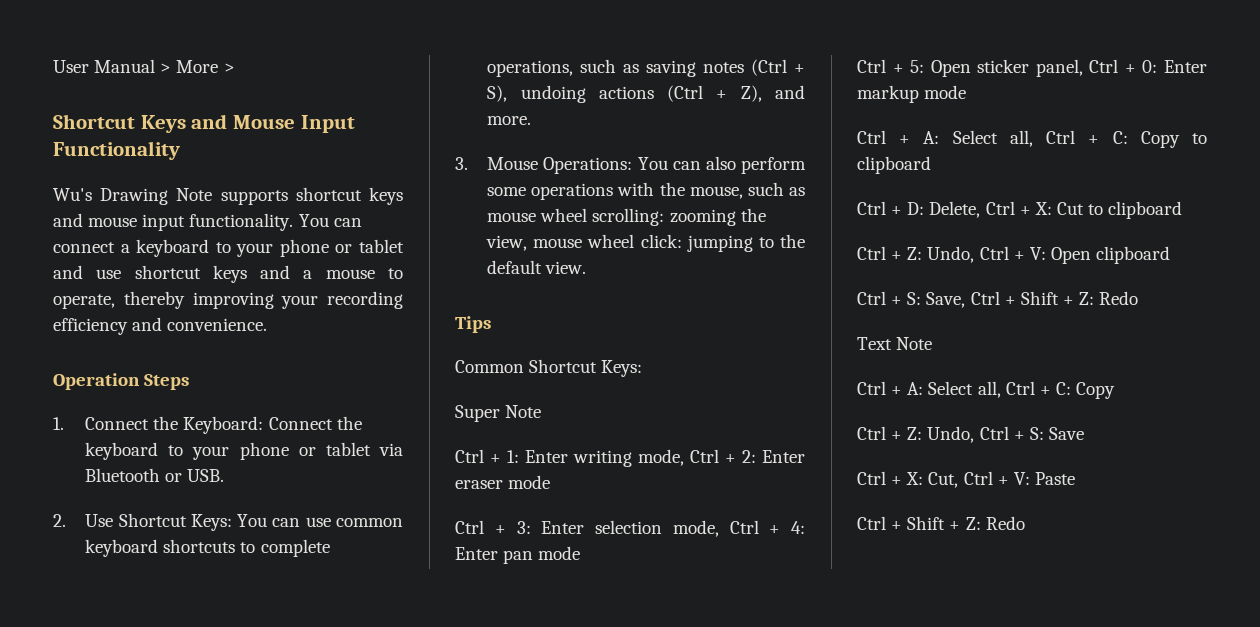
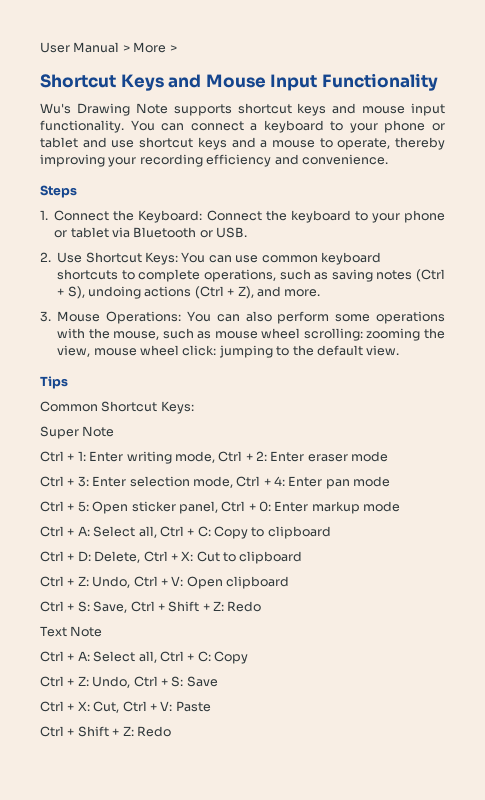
[53,373,140,390] Operation -> (388, 159) none

